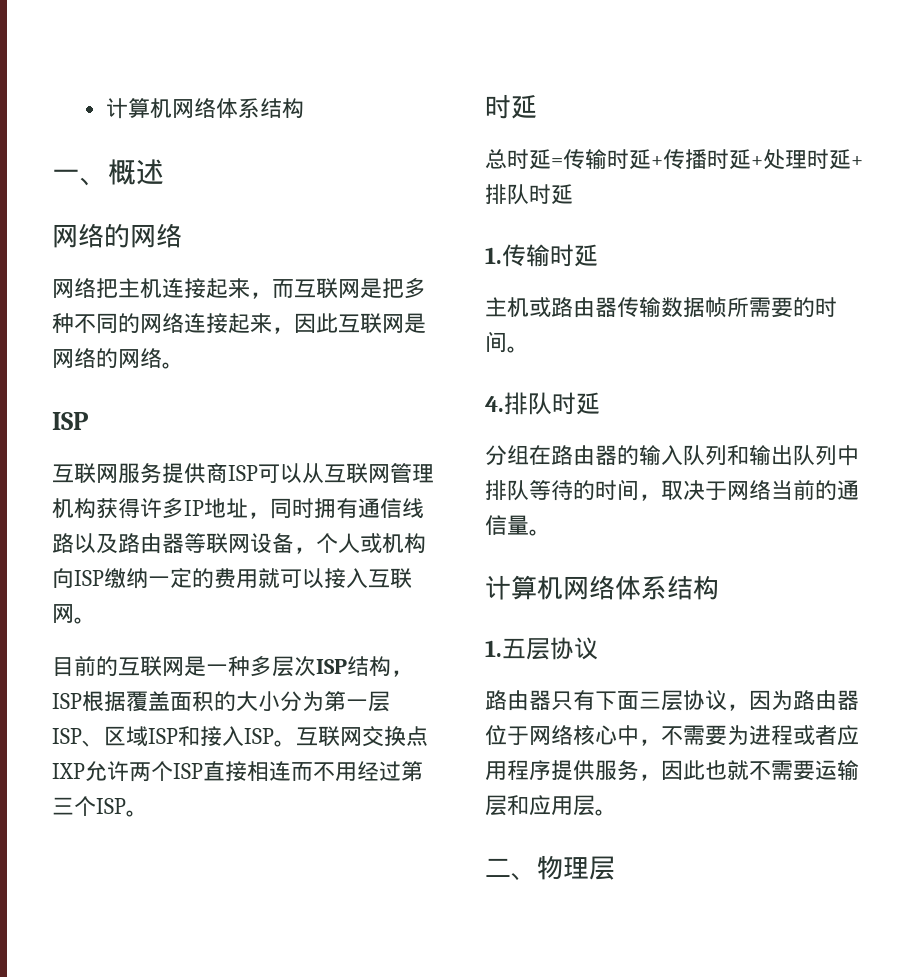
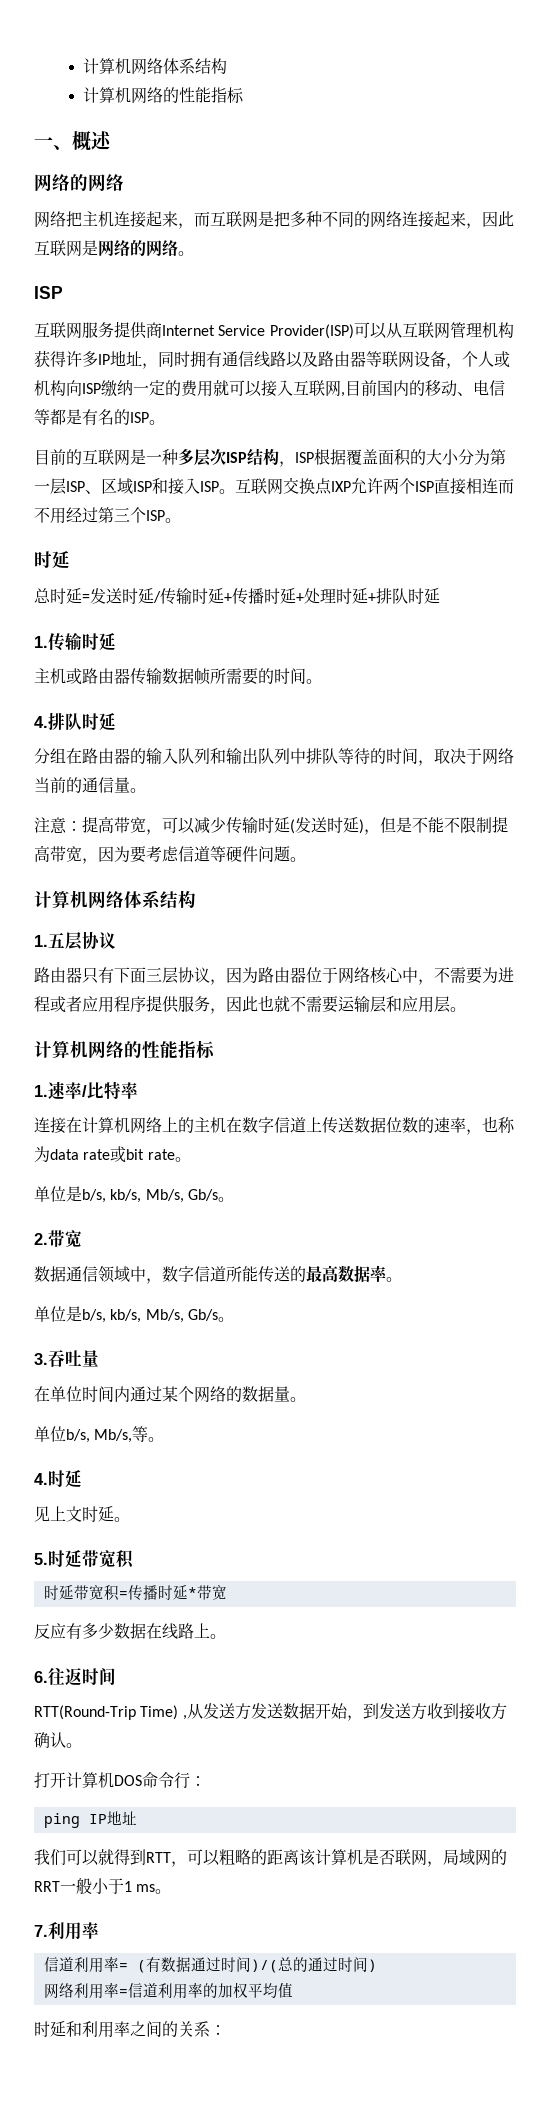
[105,98,304,119] 计算机网络体系结构 -> [83,58,228,75] [83,87,245,104] 计算机网络体系结构 // 计算机网络的性能指标
[228,465,258,481] ISP -> [162,324,354,339] Internet Service Provider(ISP)
(74, 613) none -> [341,380,505,397] [34,409,149,425] ,目前国内的移动、电信等都是有名的ISP
(563, 162) none -> [90,588,161,604] 发送时延/
(551, 532) none -> [34,816,508,835] [34,845,306,864] // 注意：提高带宽，可以减少传输时延(发送时延)，但是不能不限制提高带宽，因为要考虑信道等硬件问题。
[485,855,615,881] 二、物理层 -> [34,1040,215,1059] [34,1081,138,1100] [34,1116,515,1135] [34,1146,191,1163] [34,1186,234,1203] [34,1230,82,1248] [34,1265,402,1284] [34,1306,234,1323] [34,1350,99,1367] [34,1386,306,1403] [34,1426,165,1443] [34,1470,82,1488] [34,1506,130,1522] [34,1550,134,1569] [43,1585,227,1601] [34,1623,226,1639] [34,1667,116,1686] [34,1703,507,1721] [34,1732,82,1748] [34,1772,206,1789] [43,1811,137,1828] [34,1849,507,1867] [34,1878,172,1894] [34,1922,99,1940] [43,1956,377,1973] [43,1982,293,1999] [34,2021,226,2038] 计算机网络的性能指标 // 1.速率/比特率 // 连接在计算机网络上的主机在数字信道上传送数据位数的速率，也称为data rate或bit rate。 // 单位是b/s, kb/s, Mb/s, Gb/s。 // 2.带宽 // 数据通信领域中，数字信道所能传送的最高数据率。 // 单位是b/s, kb/s, Mb/s, Gb/s。 // 3.吞吐量 // 在单位时间内通过某个网络的数据量。 // 单位b/s, Mb/s,等。 // 4.时延 // 见上文时延。 // 5.时延带宽积 // 时延带宽积=传播时延*带宽 // 反应有多少数据在线路上。 // 6.往返时间 // RTT(Round-Trip Time) ,从发送方发送数据开始，到发送方收到接收方确认。 // 打开计算机DOS命令行： // ping IP地址 // 我们可以就得到RTT，可以粗略的距离该计算机是否联网，局域网的RRT一般小于1 ms。 // 7.利用率 // 信道利用率= (有数据通过时间)/(总的通过时间) // 网络利用率=信道利用率的加权平均值 // 时延和利用率之间的关系：

